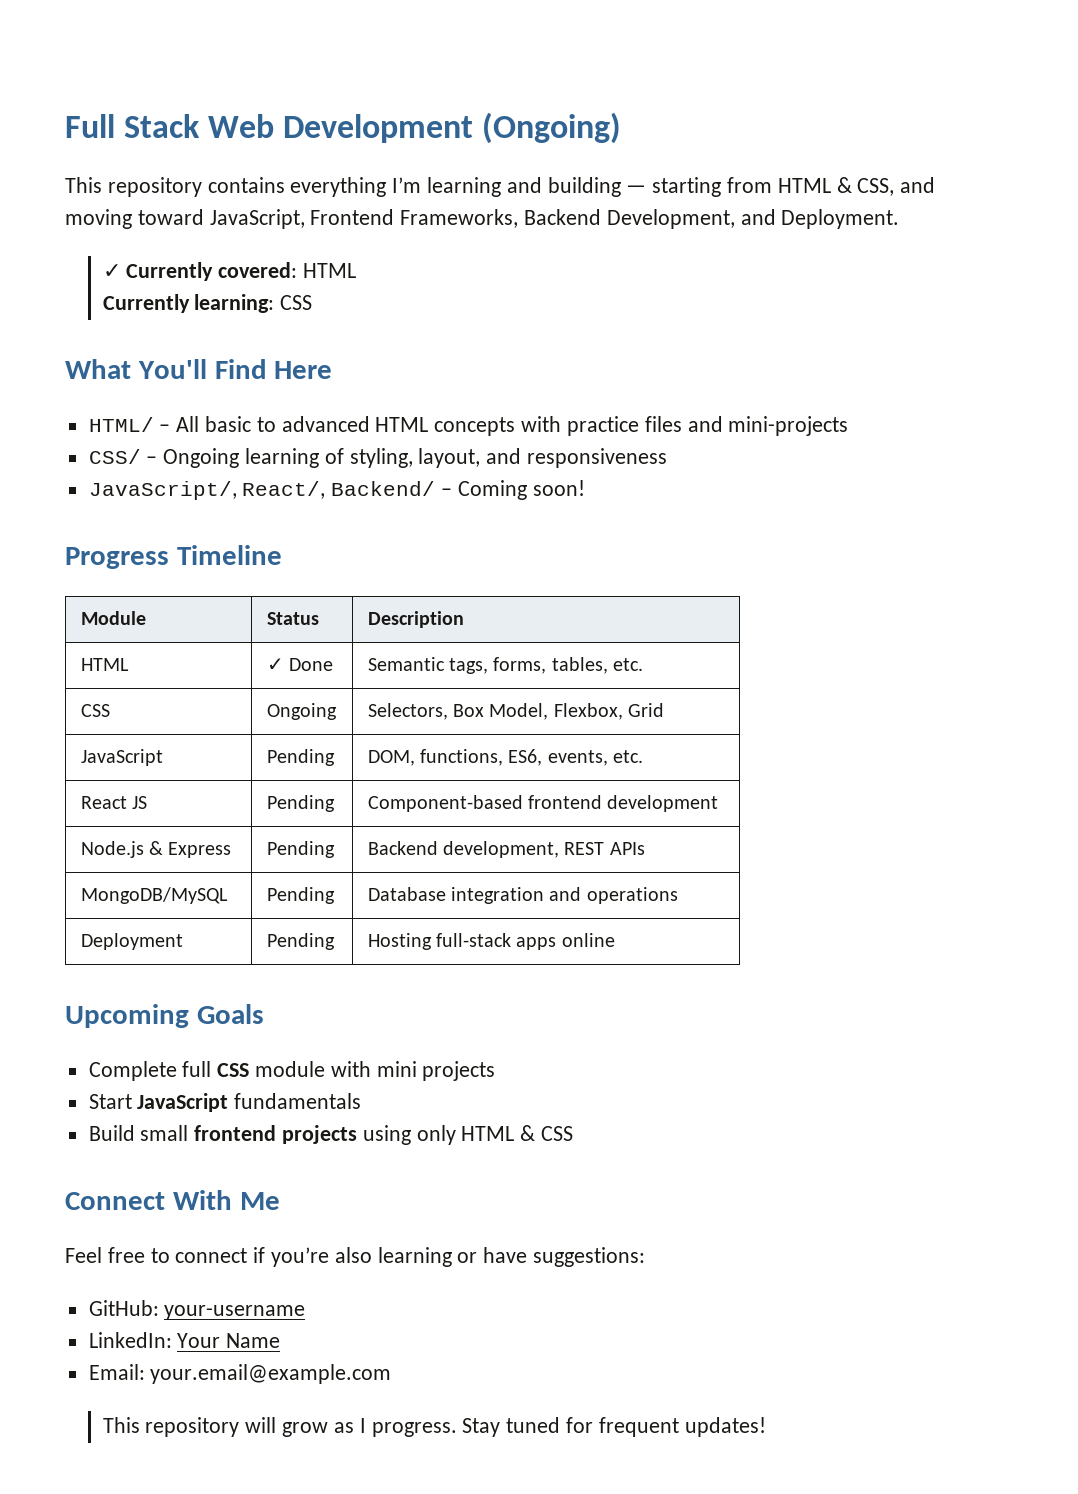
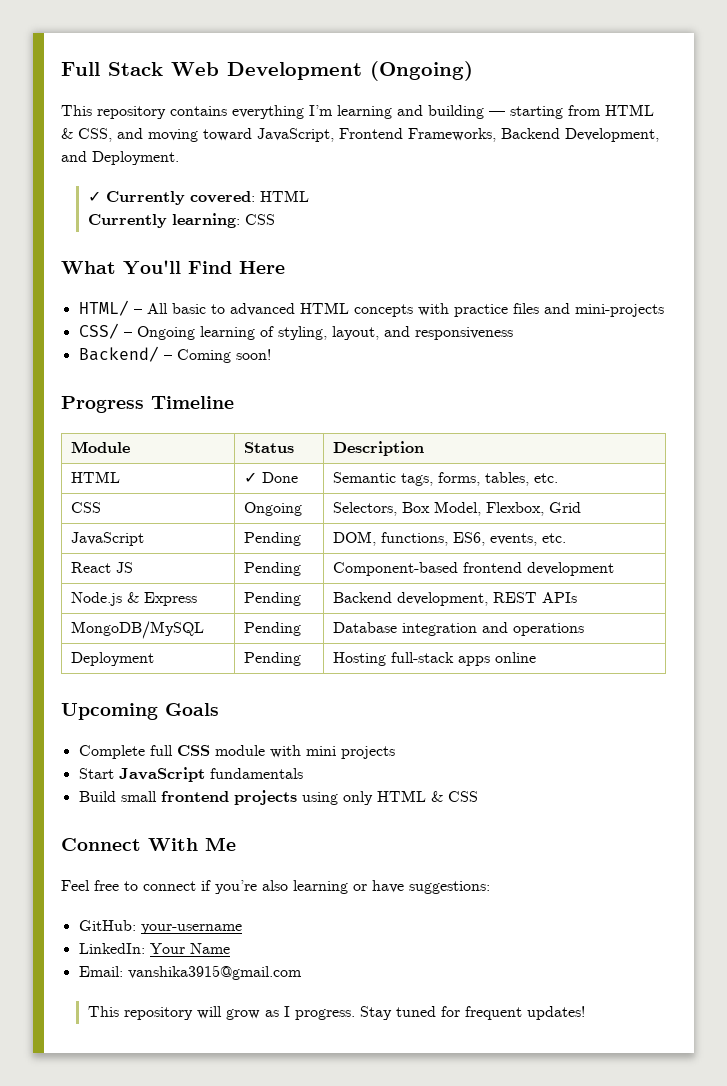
[88,481,326,500] JavaScript/, React/, -> (513, 333) none
[150,1364,392,1384] your.email@example.com -> [127,965,302,980] vanshika3915@gmail.com

